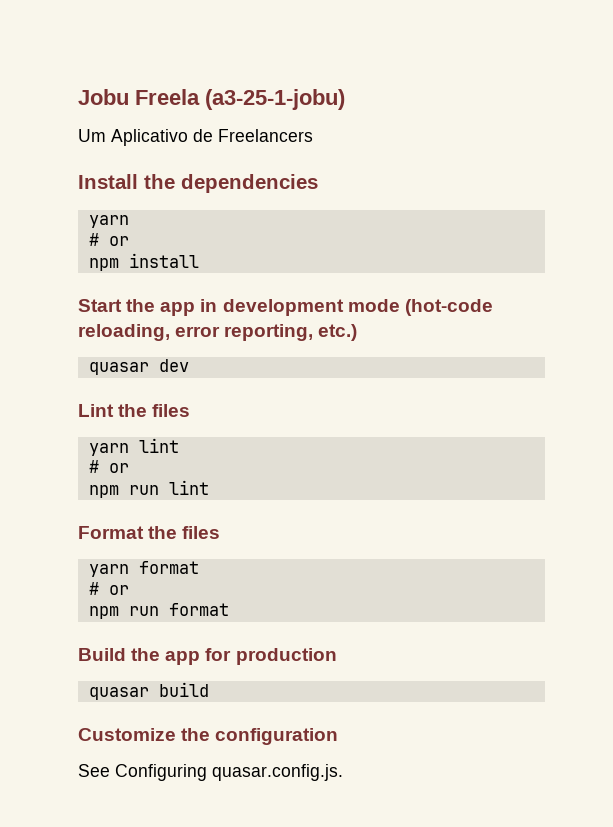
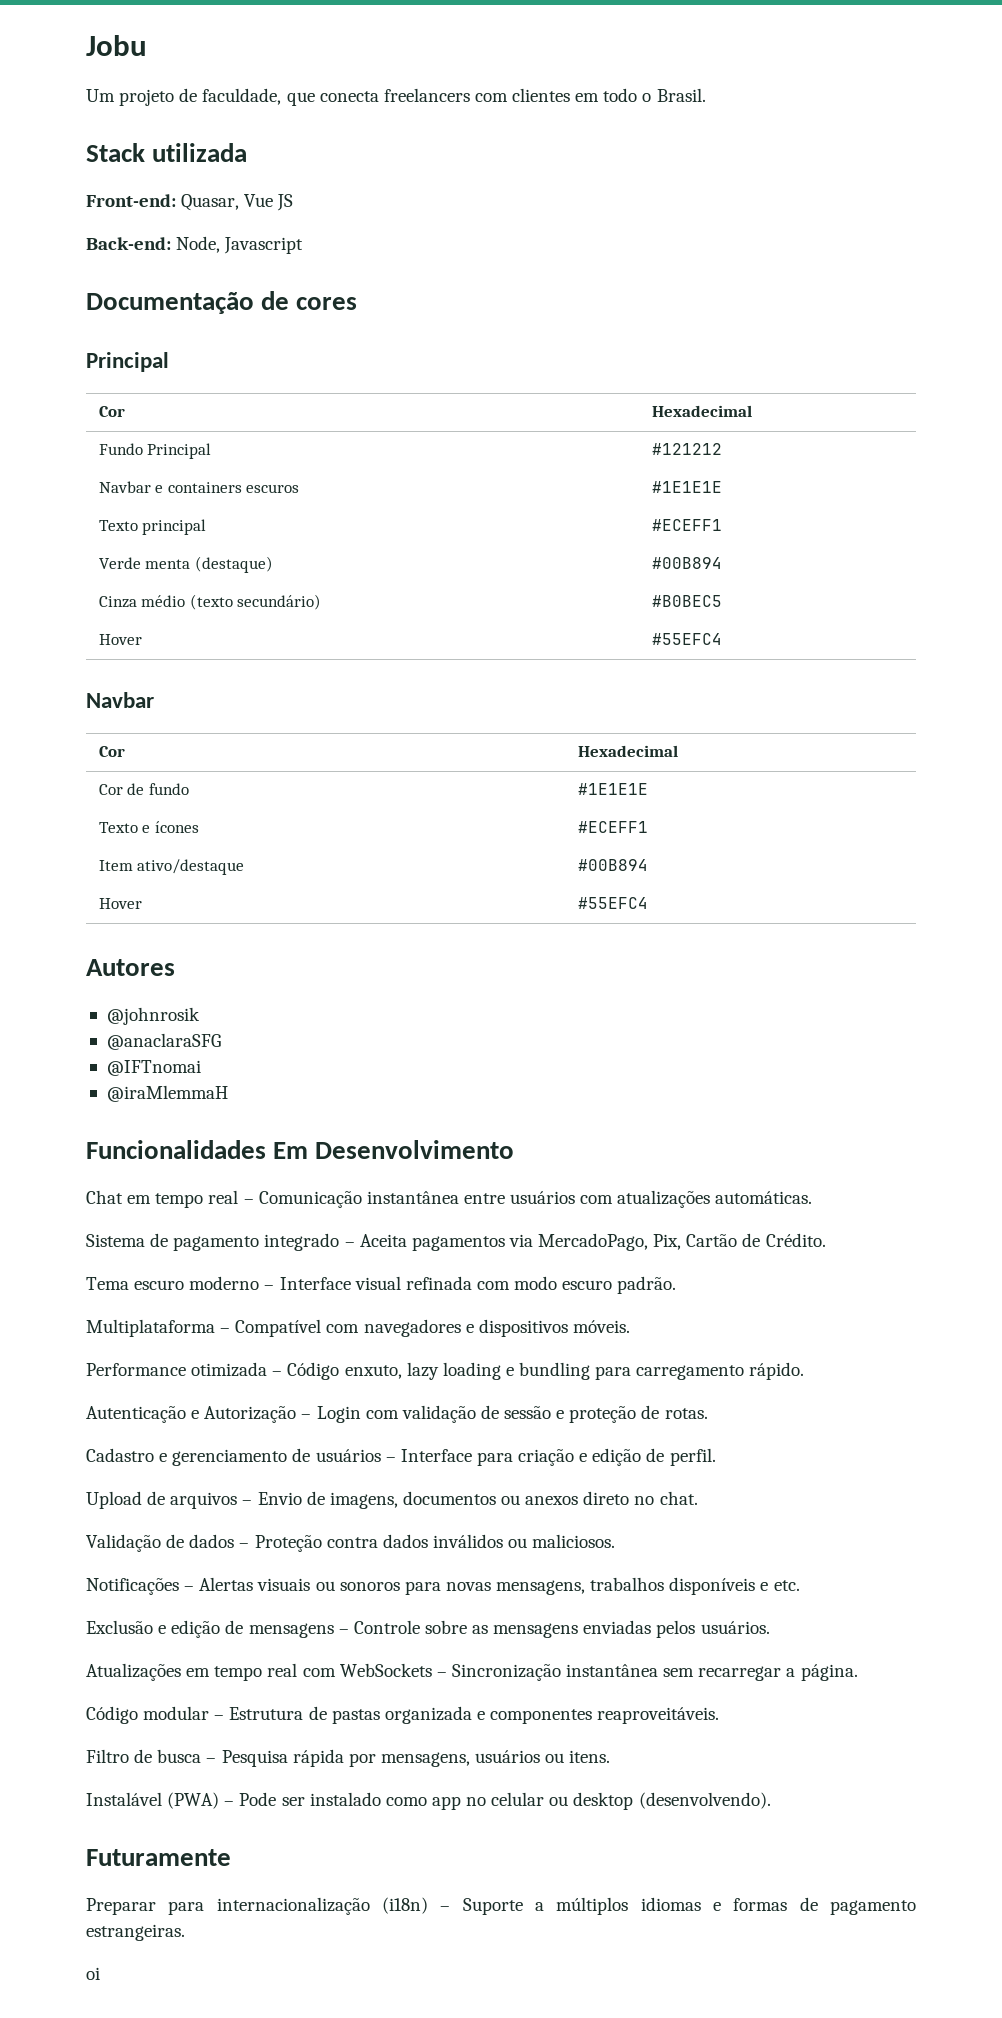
[135,89,345,110] Freela (a3-25-1-jobu) -> (147, 45) none
[111,129,313,146] [78,174,318,193] [88,215,129,228] [88,233,129,246] [88,253,199,271] [78,299,493,316] [78,324,358,341] [88,359,189,375] [78,404,191,417] [88,438,179,456] [88,460,129,473] [88,480,209,498] [78,526,221,539] [88,561,199,577] [88,582,129,595] [88,603,229,619] [78,648,337,665] [88,682,209,700] [78,728,339,745] [78,764,343,781] Aplicativo de Freelancers // Install the dependencies // yarn // # or // npm install // Start the app in development mode (hot-code reloading, error reporting, etc.) // quasar dev // Lint the files // yarn lint // # or // npm run lint // Format the files // yarn format // # or // npm run format // Build the app for production // quasar build // Customize the configuration // See Configuring quasar.config.js. -> [119,88,706,106] [86,143,248,162] [86,194,294,211] [86,236,304,254] [86,291,358,314] [86,352,169,372] [98,406,125,417] [651,405,752,417] [98,443,212,459] [651,443,722,455] [98,481,300,493] [651,481,722,493] [98,519,207,535] [651,519,722,531] [98,556,273,573] [651,557,722,569] [98,594,322,610] [651,595,722,607] [98,634,142,645] [651,633,722,645] [86,692,154,708] [98,746,125,757] [577,745,678,757] [98,783,189,795] [577,783,648,795] [98,821,199,833] [577,821,648,833] [98,859,245,875] [577,859,648,871] [98,898,142,909] [577,897,648,909] [86,959,175,976] [106,1007,200,1025] [106,1033,221,1050] [106,1060,201,1076] [106,1085,228,1102] [86,1140,515,1159] [86,1190,813,1208] [86,1233,826,1251] [86,1276,677,1294] [86,1319,630,1337] [86,1362,805,1380] [86,1405,708,1423] [86,1448,716,1466] [86,1491,698,1509] [86,1534,616,1552] [86,1577,800,1595] [86,1620,770,1638] [86,1663,858,1681] [86,1706,720,1724] [86,1749,611,1767] [86,1792,771,1810] [86,1849,231,1866] [86,1897,917,1915] [86,1924,185,1941] [86,1967,100,1980] projeto de faculdade, que conecta freelancers com clientes em todo o Brasil. // Stack utilizada // Front-end: Quasar, Vue JS // Back-end: Node, Javascript // Documentação de cores // Principal // Cor | Hexadecimal // Fundo Principal | #121212 // Navbar e containers escuros | #1E1E1E // Texto principal | #ECEFF1 // Verde menta (destaque) | #00B894 // Cinza médio (texto secundário) | #B0BEC5 // Hover | #55EFC4 // Navbar // Cor | Hexadecimal // Cor de fundo | #1E1E1E // Texto e ícones | #ECEFF1 // Item ativo/destaque | #00B894 // Hover | #55EFC4 // Autores // @johnrosik // @anaclaraSFG // @IFTnomai // @iraMlemmaH // Funcionalidades Em Desenvolvimento // Chat em tempo real – Comunicação instantânea entre usuários com atualizações automáticas. // Sistema de pagamento integrado – Aceita pagamentos via MercadoPago, Pix, Cartão de Crédito. // Tema escuro moderno – Interface visual refinada com modo escuro padrão. // Multiplataforma – Compatível com navegadores e dispositivos móveis. // Performance otimizada – Código enxuto, lazy loading e bundling para carregamento rápido. // Autenticação e Autorização – Login com validação de sessão e proteção de rotas. // Cadastro e gerenciamento de usuários – Interface para criação e edição de perfil. // Upload de arquivos – Envio de imagens, documentos ou anexos direto no chat. // Validação de dados – Proteção contra dados inválidos ou maliciosos. // Notificações – Alertas visuais ou sonoros para novas mensagens, trabalhos disponíveis e etc. // Exclusão e edição de mensagens – Controle sobre as mensagens enviadas pelos usuários. // Atualizações em tempo real com WebSockets – Sincronização instantânea sem recarregar a página. // Código modular – Estrutura de pastas organizada e componentes reaproveitáveis. // Filtro de busca – Pesquisa rápida por mensagens, usuários ou itens. // Instalável (PWA) – Pode ser instalado como app no celular ou desktop (desenvolvendo). // Futuramente // Preparar para internacionalização (i18n) – Suporte a múltiplos idiomas e formas de pagamento estrangeiras. // oi

